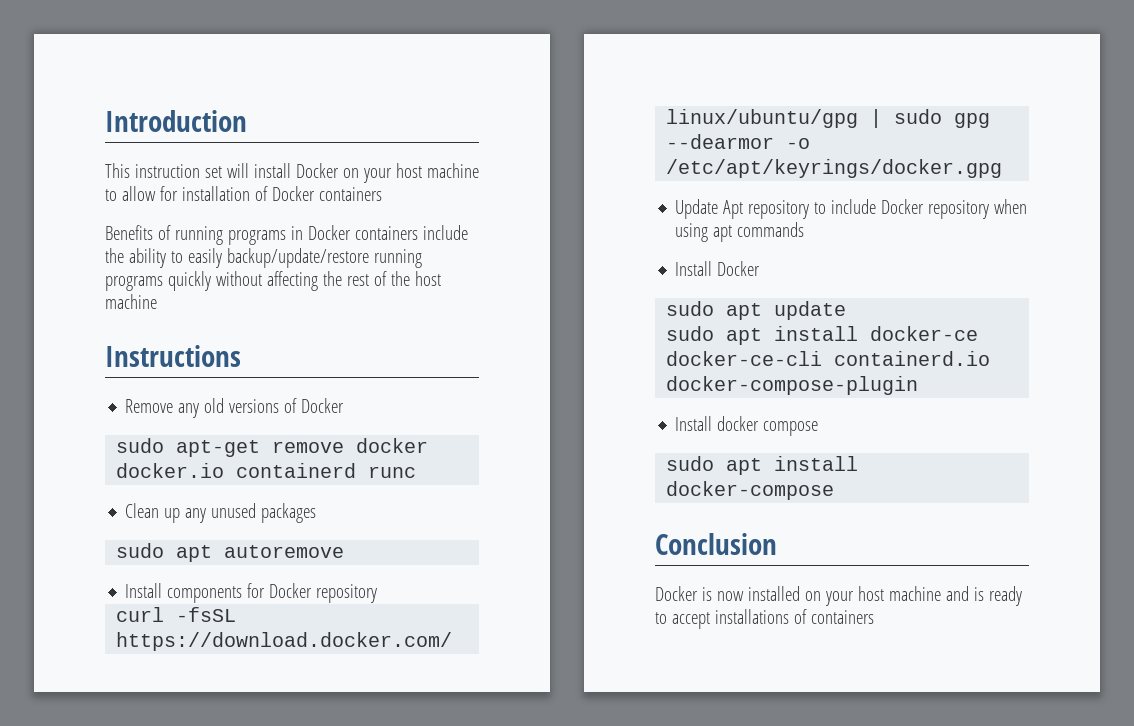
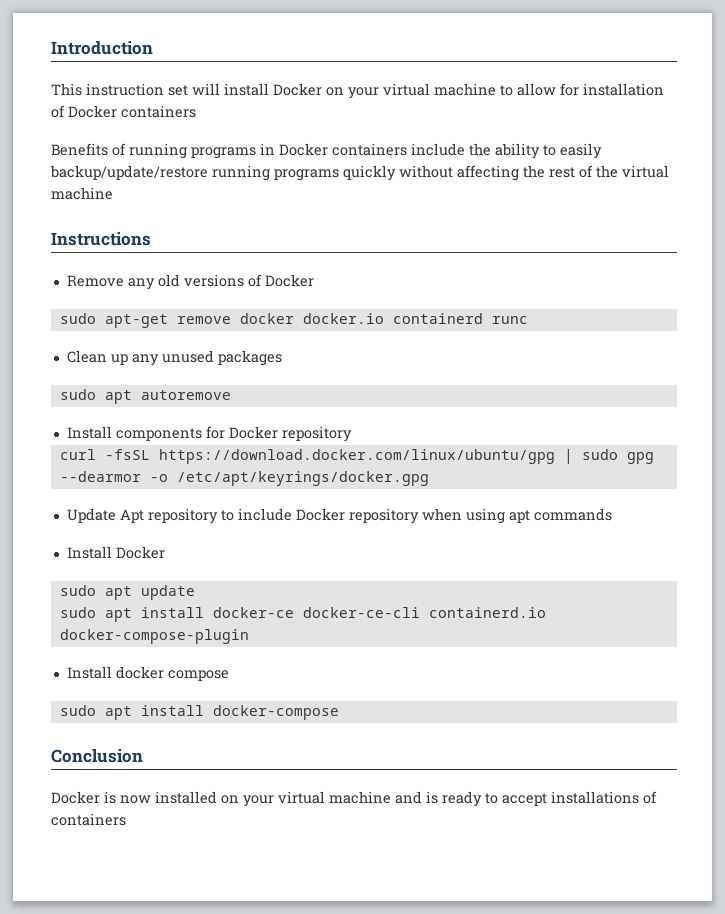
[395,163,422,178] host -> [383,83,430,96] virtual
[414,271,441,286] host -> [622,165,669,178] virtual
[857,586,884,601] host -> [278,791,325,804] virtual

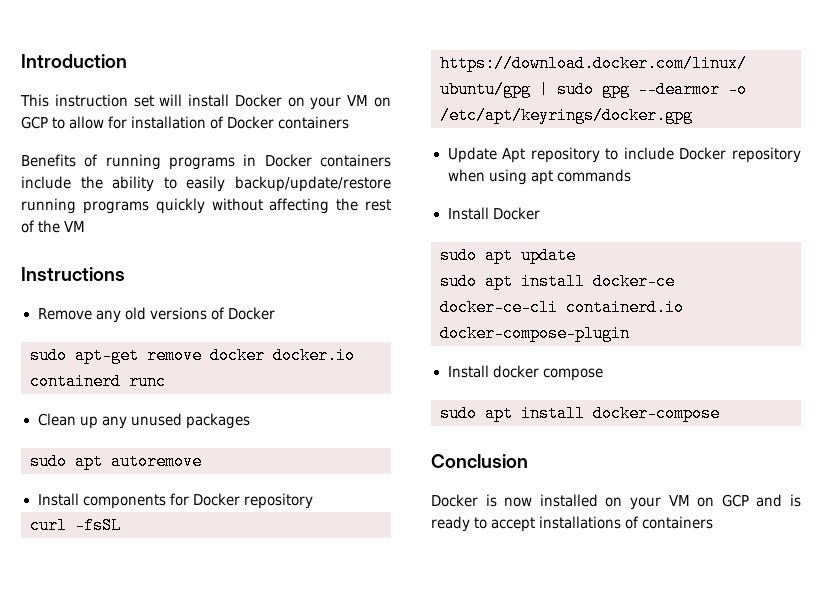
[383,83,496,96] virtual machine -> [347,95,391,107] [21,116,48,129] VM on GCP
[622,165,669,178] [51,187,113,200] virtual machine -> [64,221,86,232] VM
[278,791,391,804] virtual machine -> [668,494,749,507] VM on GCP

